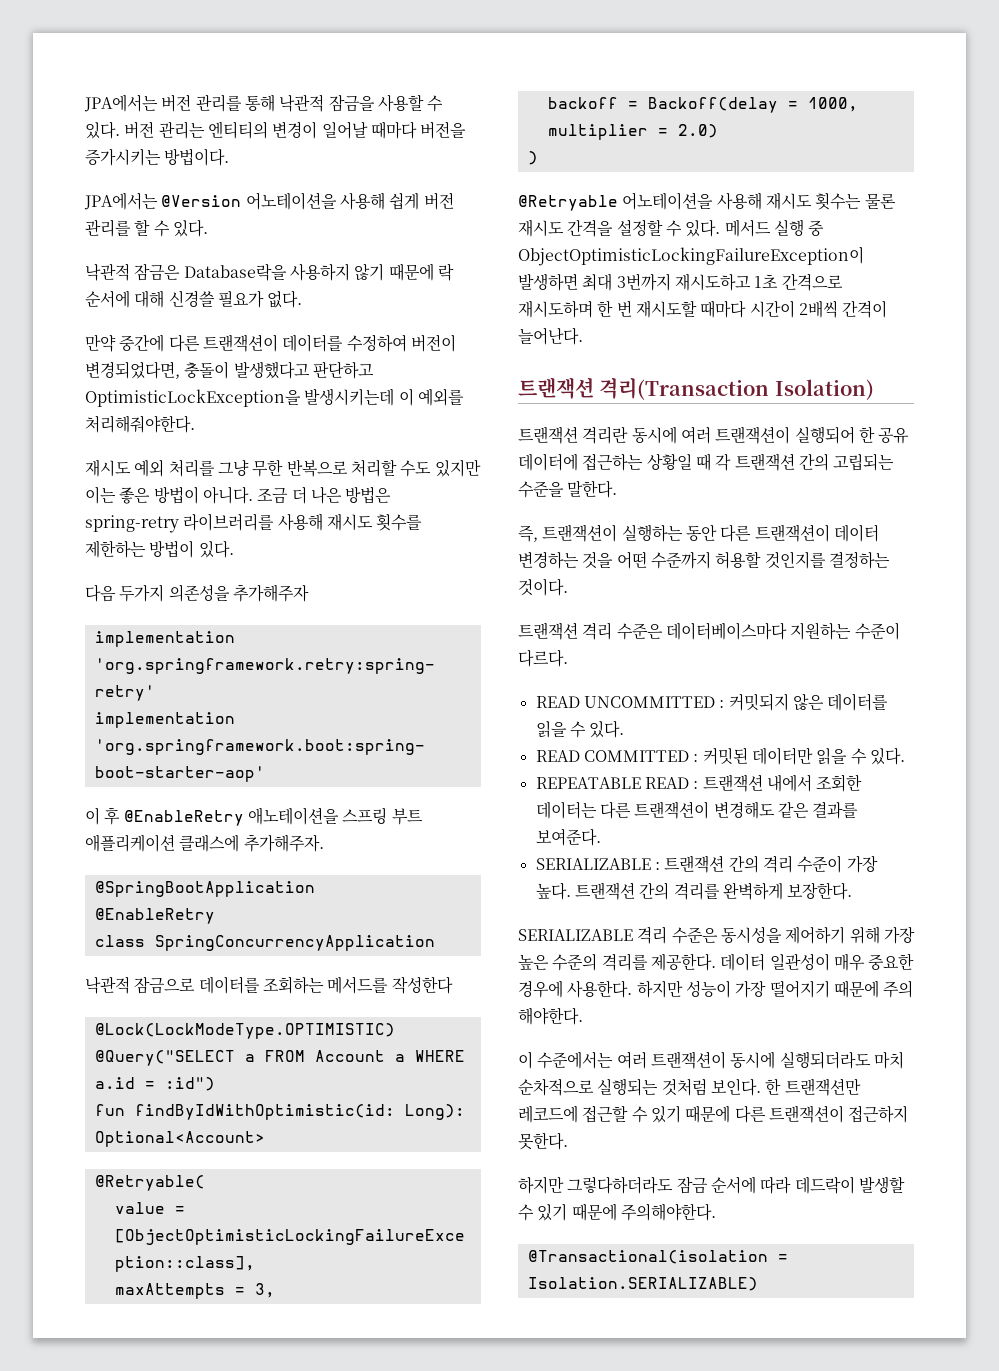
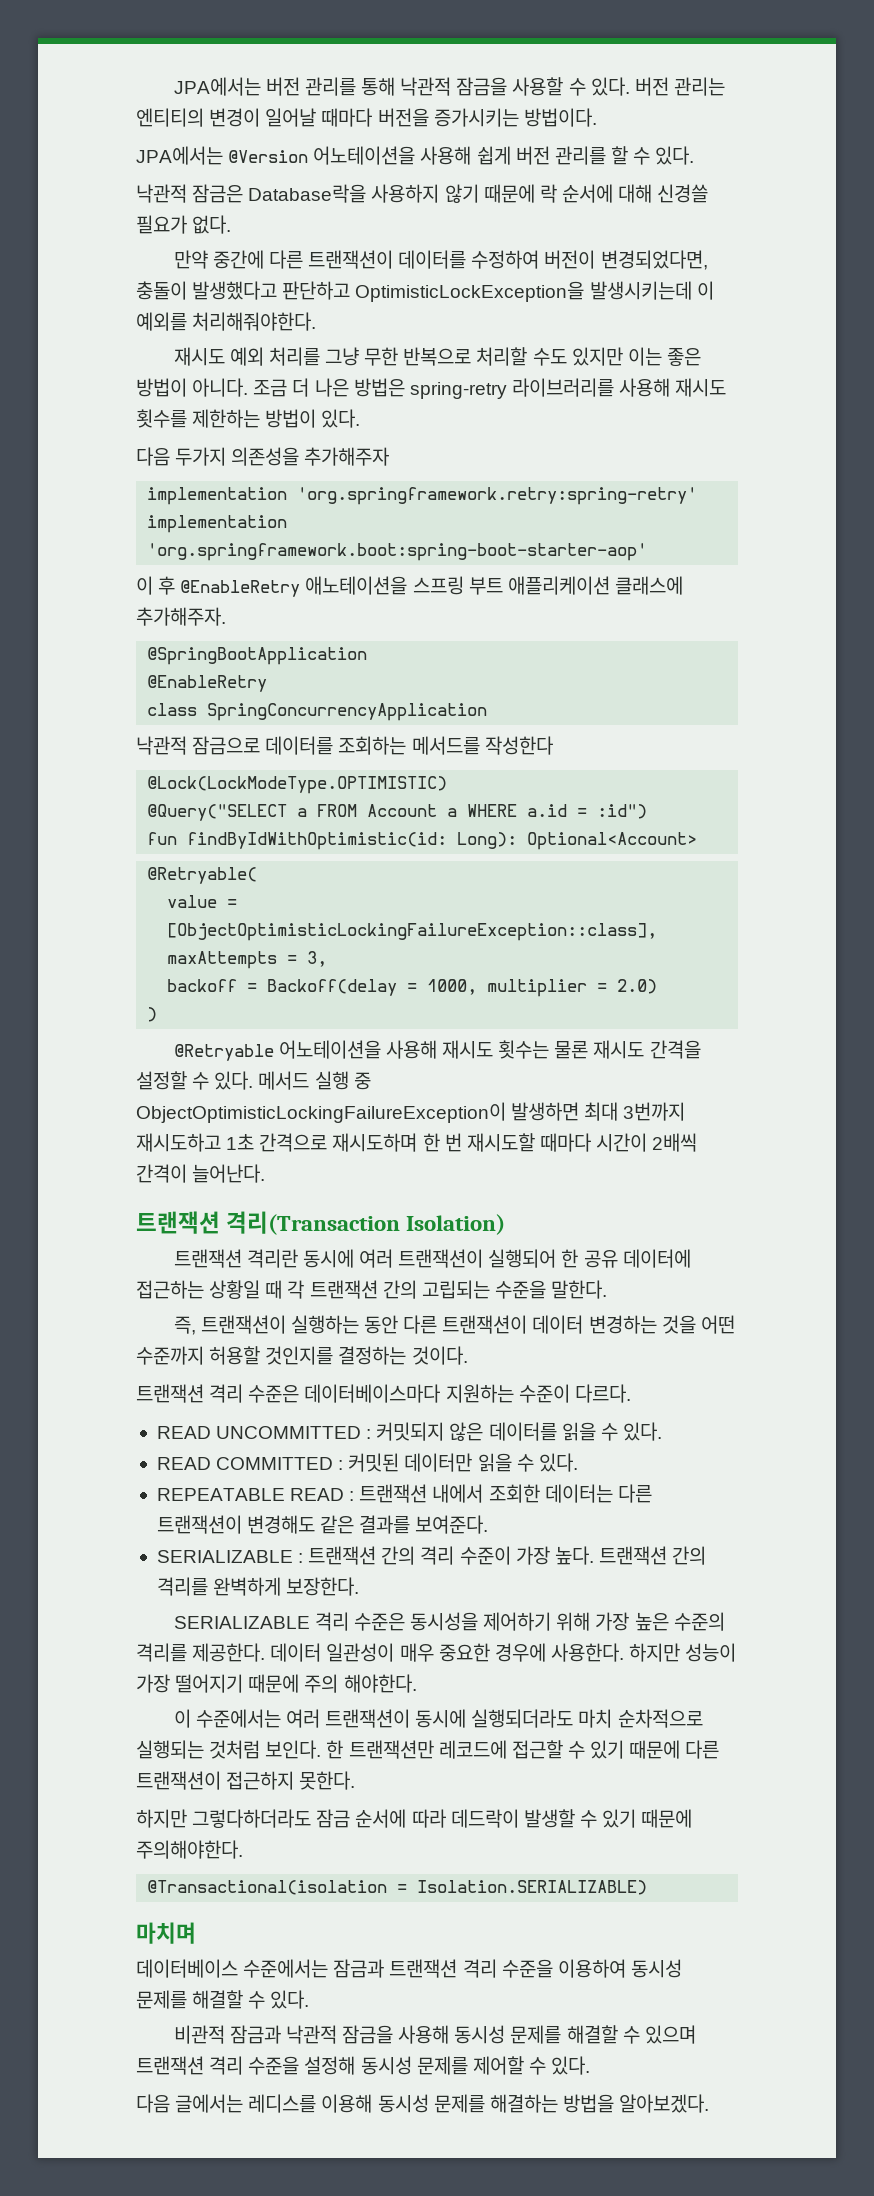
(758, 1284) none -> [136,1922,196,1944] [136,1959,682,1978] [136,1990,310,2009] [173,2025,696,2044] [136,2056,591,2075] [136,2094,710,2113] // 마치며 // 데이터베이스 수준에서는 잠금과 트랜잭션 격리 수준을 이용하여 동시성 문제를 해결할 수 있다. // 비관적 잠금과 낙관적 잠금을 사용해 동시성 문제를 해결할 수 있으며 트랜잭션 격리 수준을 설정해 동시성 문제를 제어할 수 있다. // 다음 글에서는 레디스를 이용해 동시성 문제를 해결하는 방법을 알아보겠다.

